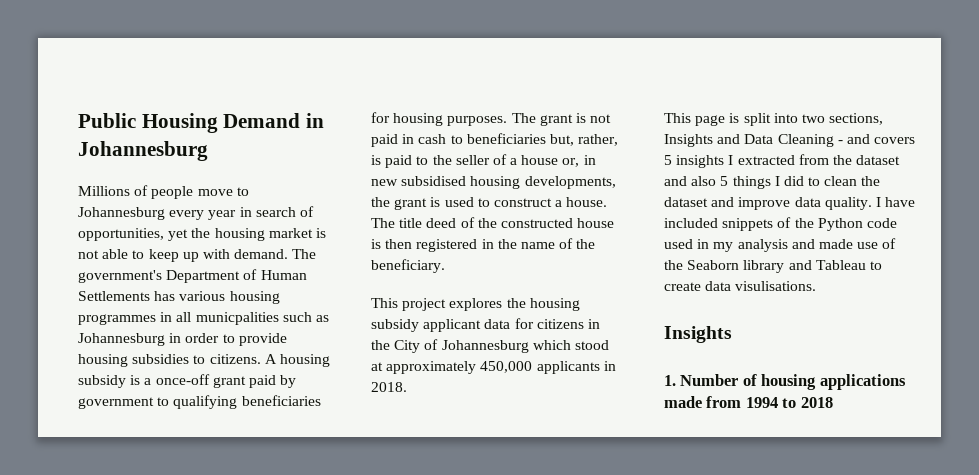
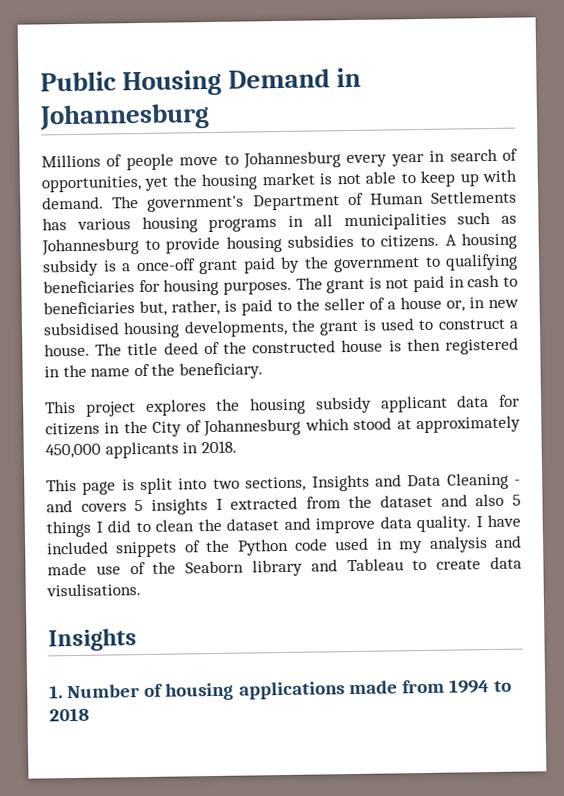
[78,314,156,325] programmes -> [208,218,278,233] programs
[195,312,279,325] municpalities -> [343,212,447,231] municipalities
[169,333,220,343] in order -> (139, 247) none
(297, 381) none -> [303,256,329,269] the

